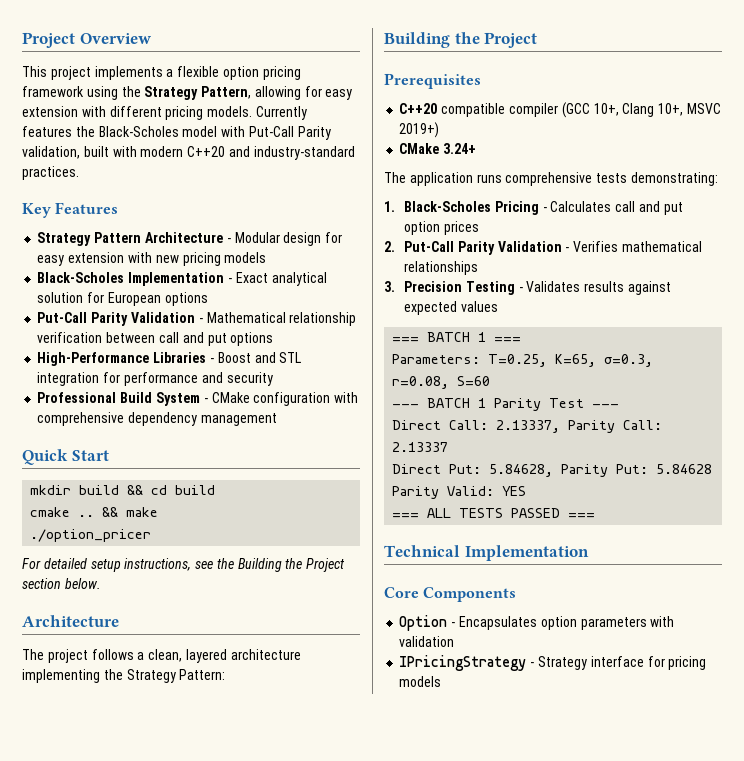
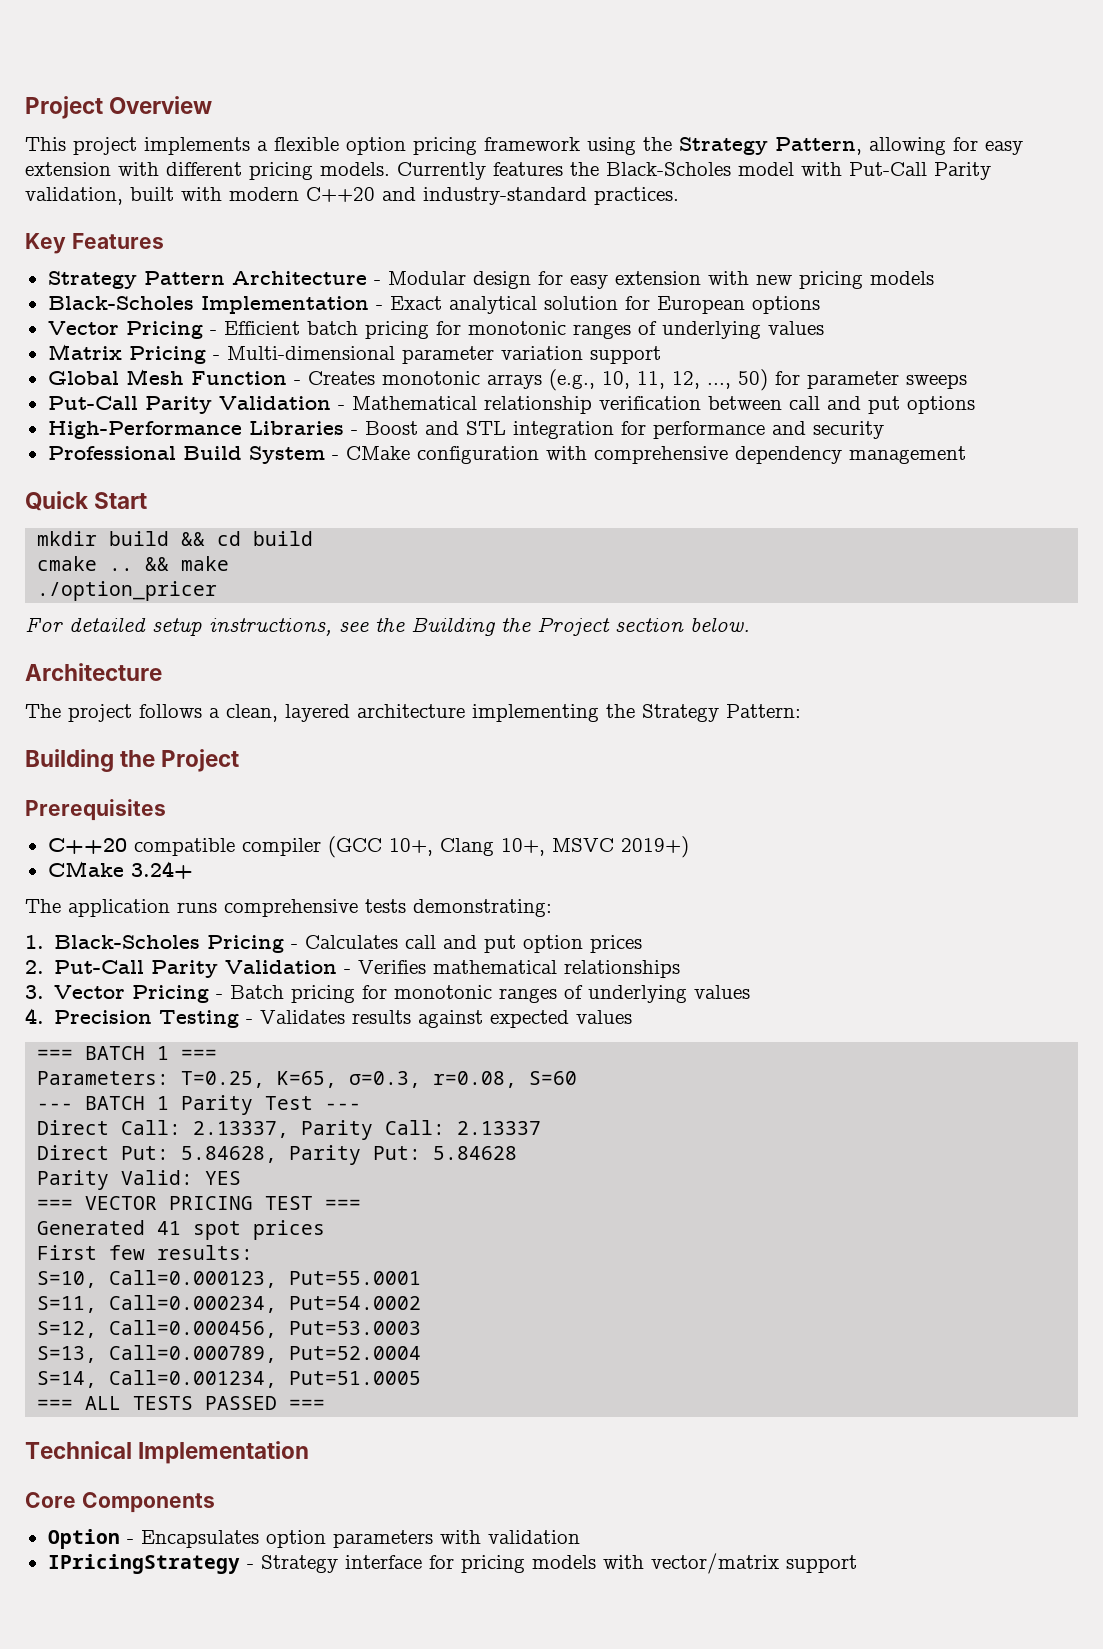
(208, 299) none -> [47,321,824,339] [47,344,661,364] [47,369,967,391] // Vector Pricing - Efficient batch pricing for monotonic ranges of underlying values // Matrix Pricing - Multi-dimensional parameter variation support // Global Mesh Function - Creates monotonic arrays (e.g., 10, 11, 12, ..., 50) for parameter sweeps
(395, 286) none -> [54,985,751,1003] [25,1008,44,1024] Vector Pricing - Batch pricing for monotonic ranges of underlying values // 4.
(527, 491) none -> [37,1196,362,1210] [37,1220,326,1240] [37,1245,254,1260] [37,1270,422,1288] [37,1295,422,1313] [37,1320,422,1338] [37,1345,422,1363] [37,1370,422,1388] // === VECTOR PRICING TEST === // Generated 41 spot prices // First few results: // S=10, Call=0.000123, Put=55.0001 // S=11, Call=0.000234, Put=54.0002 // S=12, Call=0.000456, Put=53.0003 // S=13, Call=0.000789, Put=52.0004 // S=14, Call=0.001234, Put=51.0005
(442, 681) none -> [602,1553,857,1574] with vector/matrix support

